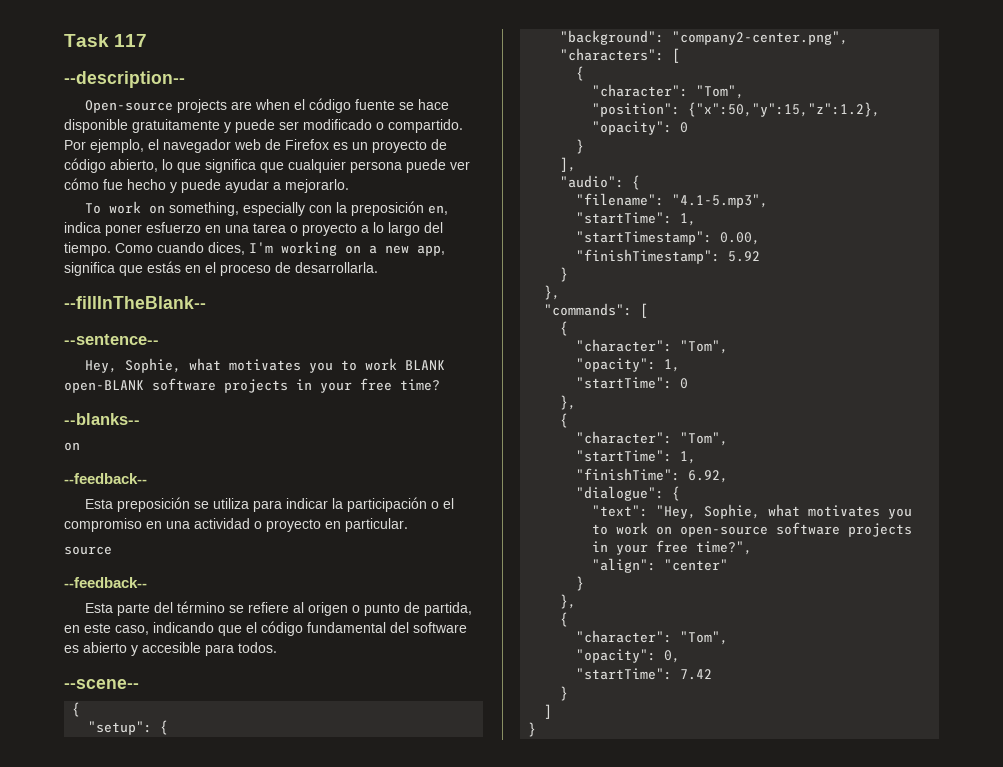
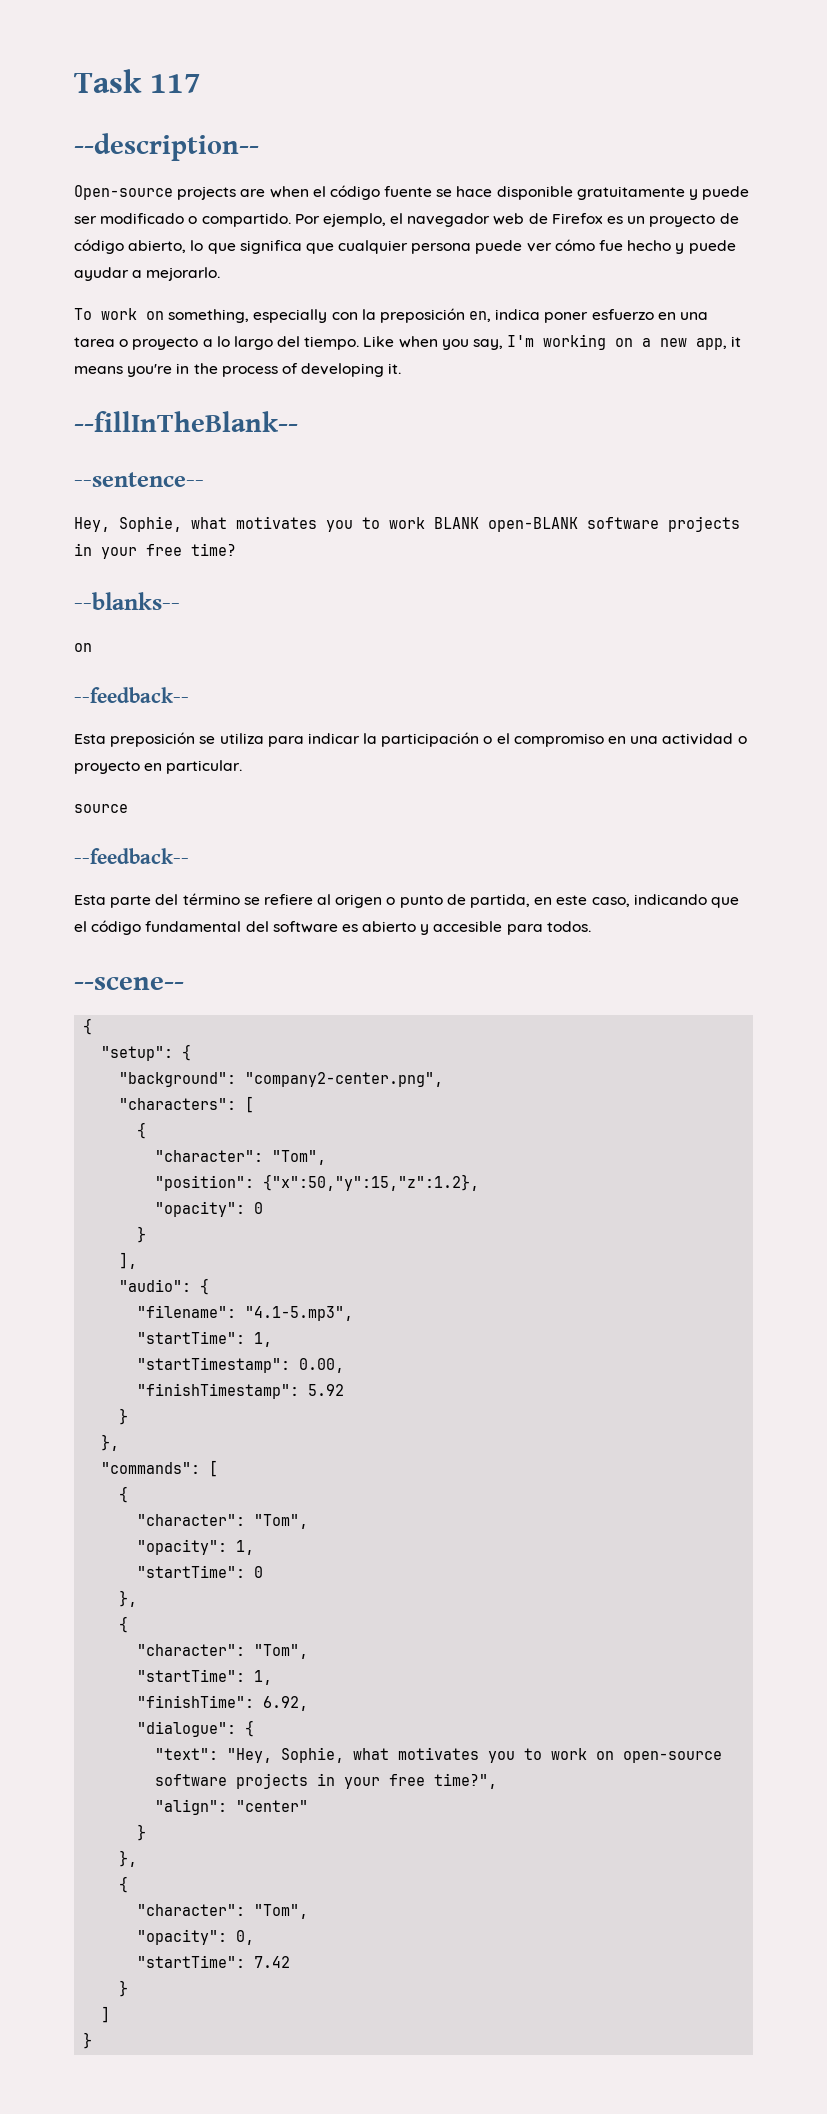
[115,242,245,255] Como cuando dices, -> [363,336,504,350] Like when you say,
[64,261,378,276] significa que estás en el proceso de desarrollarla. -> [731,336,742,347] [74,363,402,377] it means you're in the process of developing it.

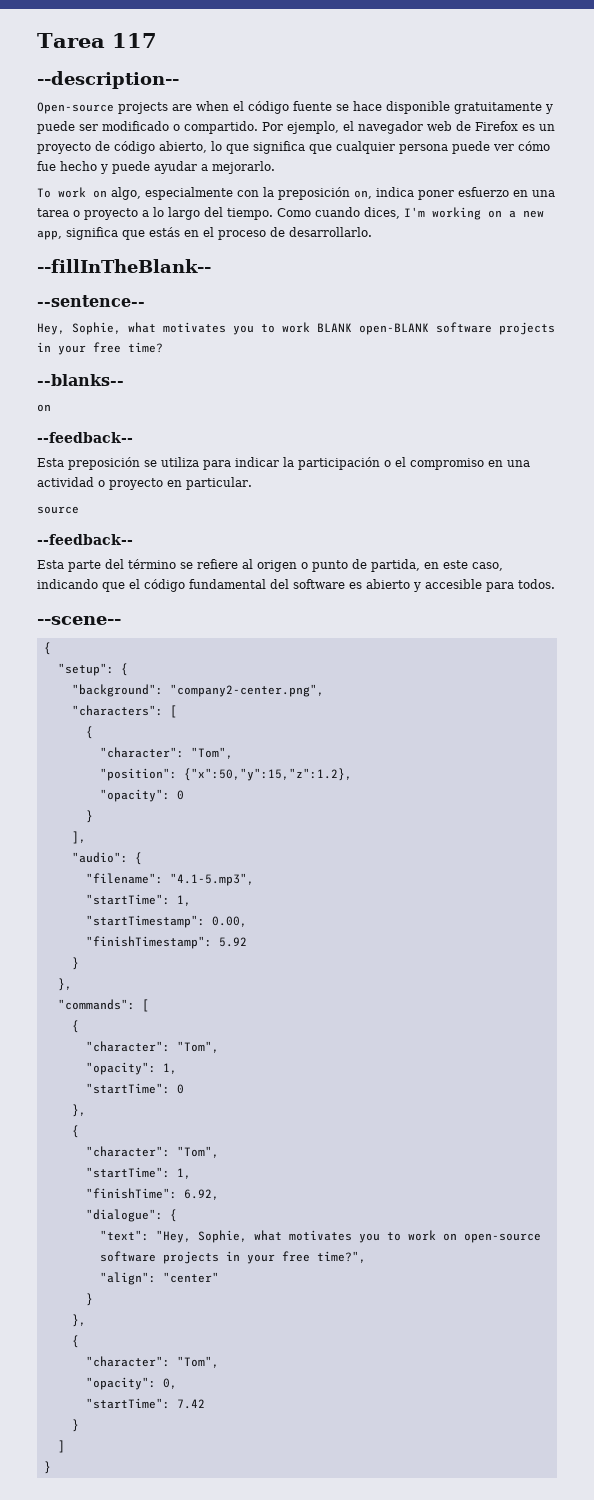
[74,69,142,93] Task -> [37,33,105,48] Tarea
[168,309,328,323] something, especially -> [111,187,233,200] algo, especialmente
[469,311,492,322] en, -> [354,190,372,199] on,
[363,336,504,350] Like when you say, -> [277,207,400,219] Como cuando dices,
[731,336,742,347] [74,363,402,377] it means you're in the process of developing it. -> [66,227,372,240] significa que estás en el proceso de desarrollarlo.

